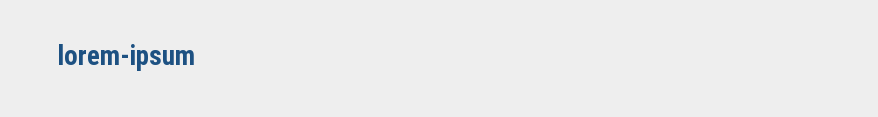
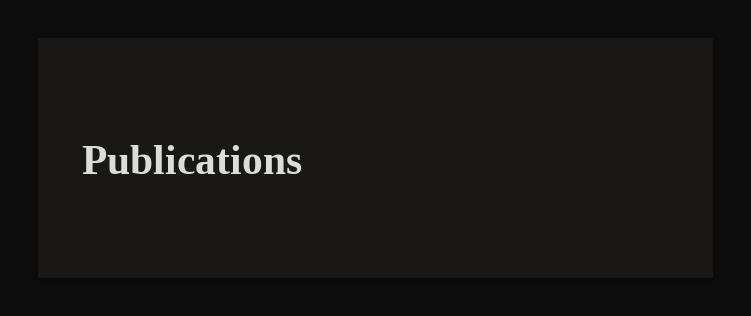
[57,44,195,71] lorem-ipsum -> [82,145,302,174] Publications

